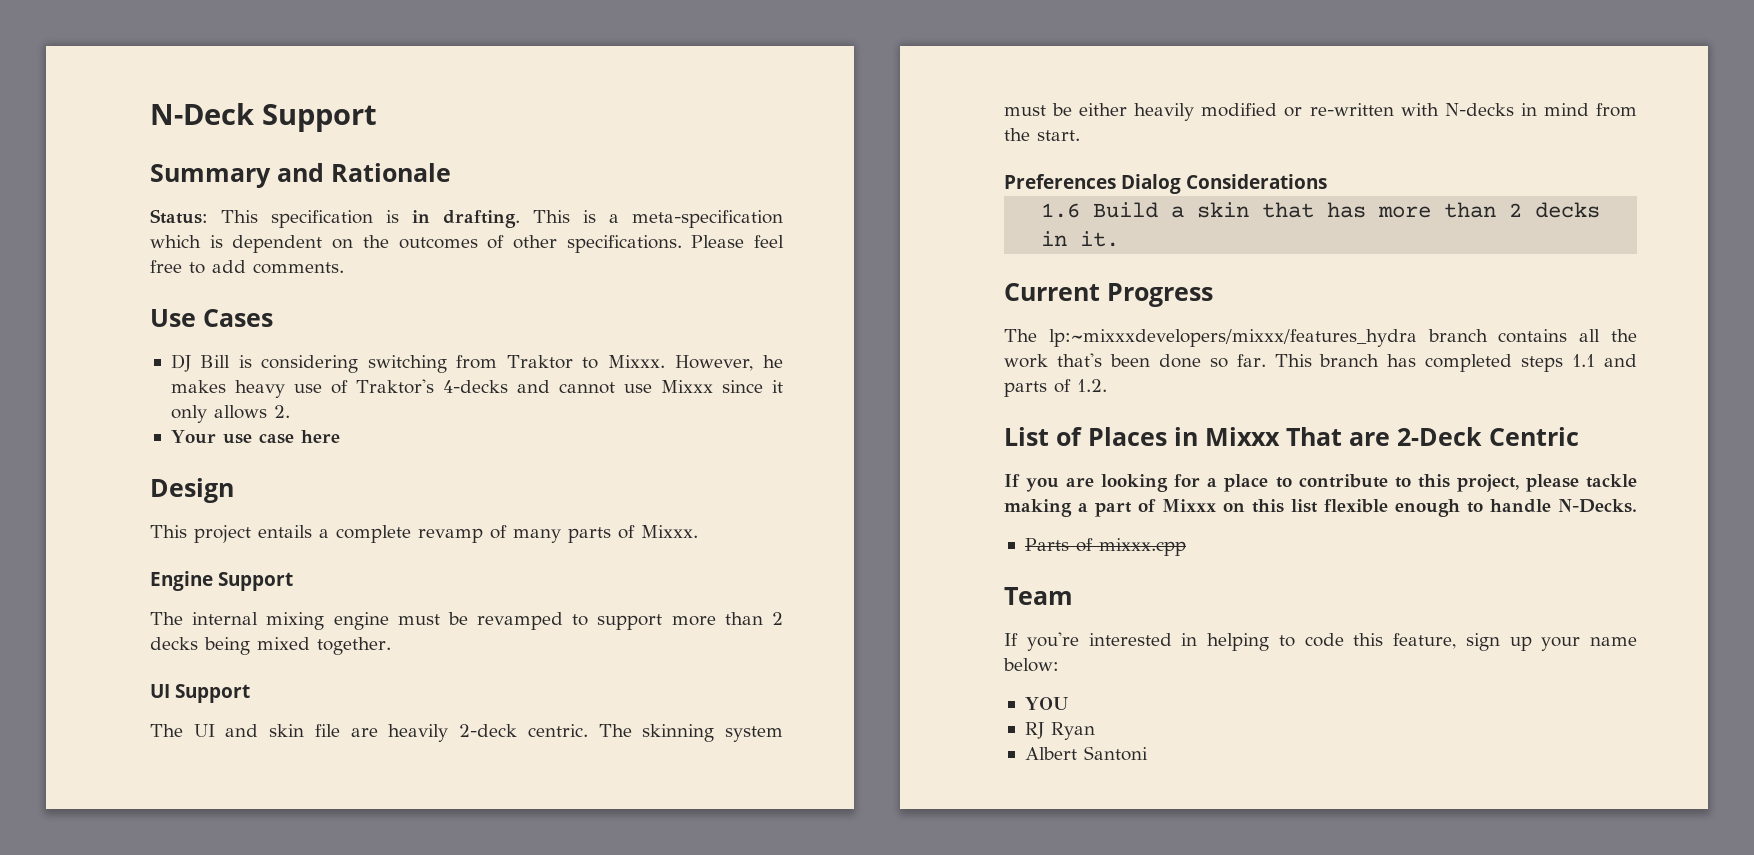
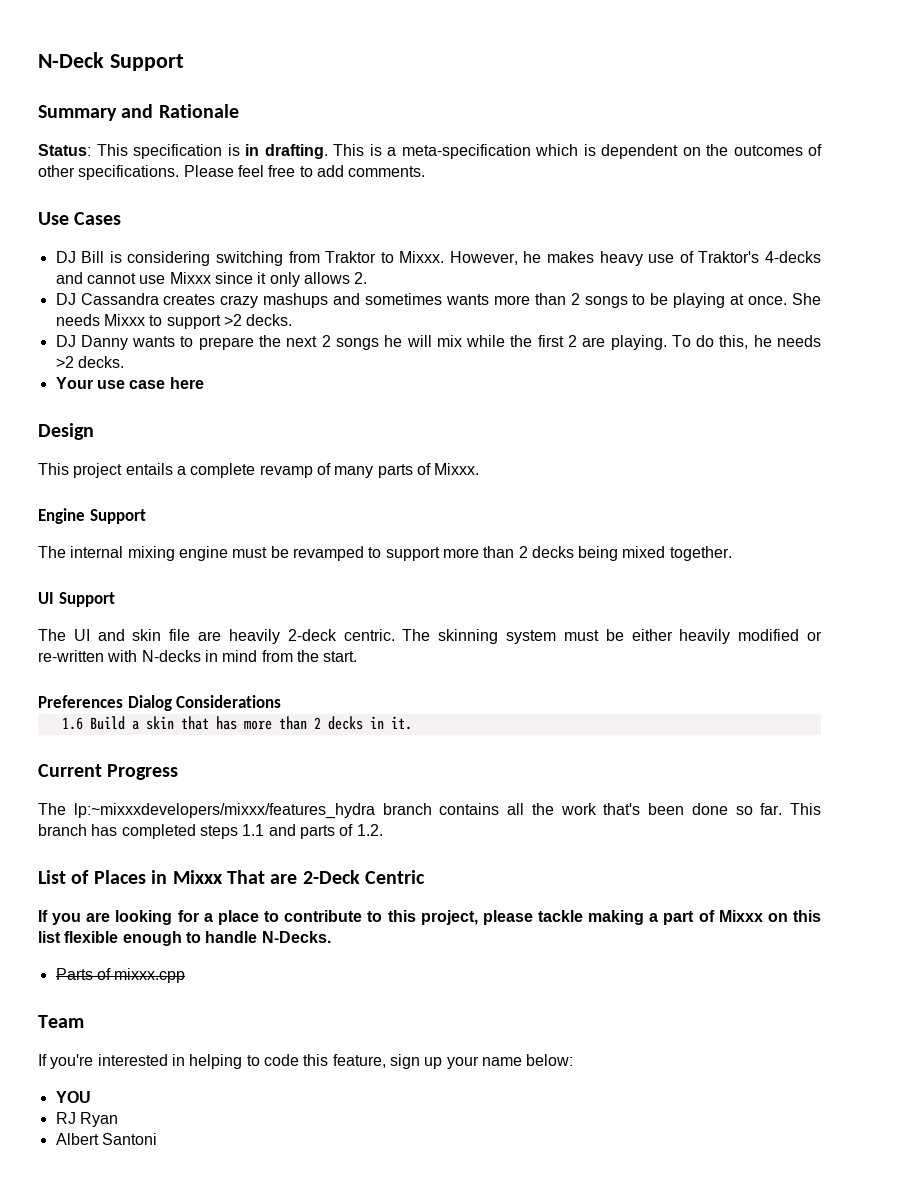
(290, 411) none -> [55,293,821,308] [55,314,293,329] [55,335,821,350] [55,356,124,368] // DJ Cassandra creates crazy mashups and sometimes wants more than 2 songs to be playing at once. She needs Mixxx to support >2 decks. // DJ Danny wants to prepare the next 2 songs he will mix while the first 2 are playing. To do this, he needs >2 decks.

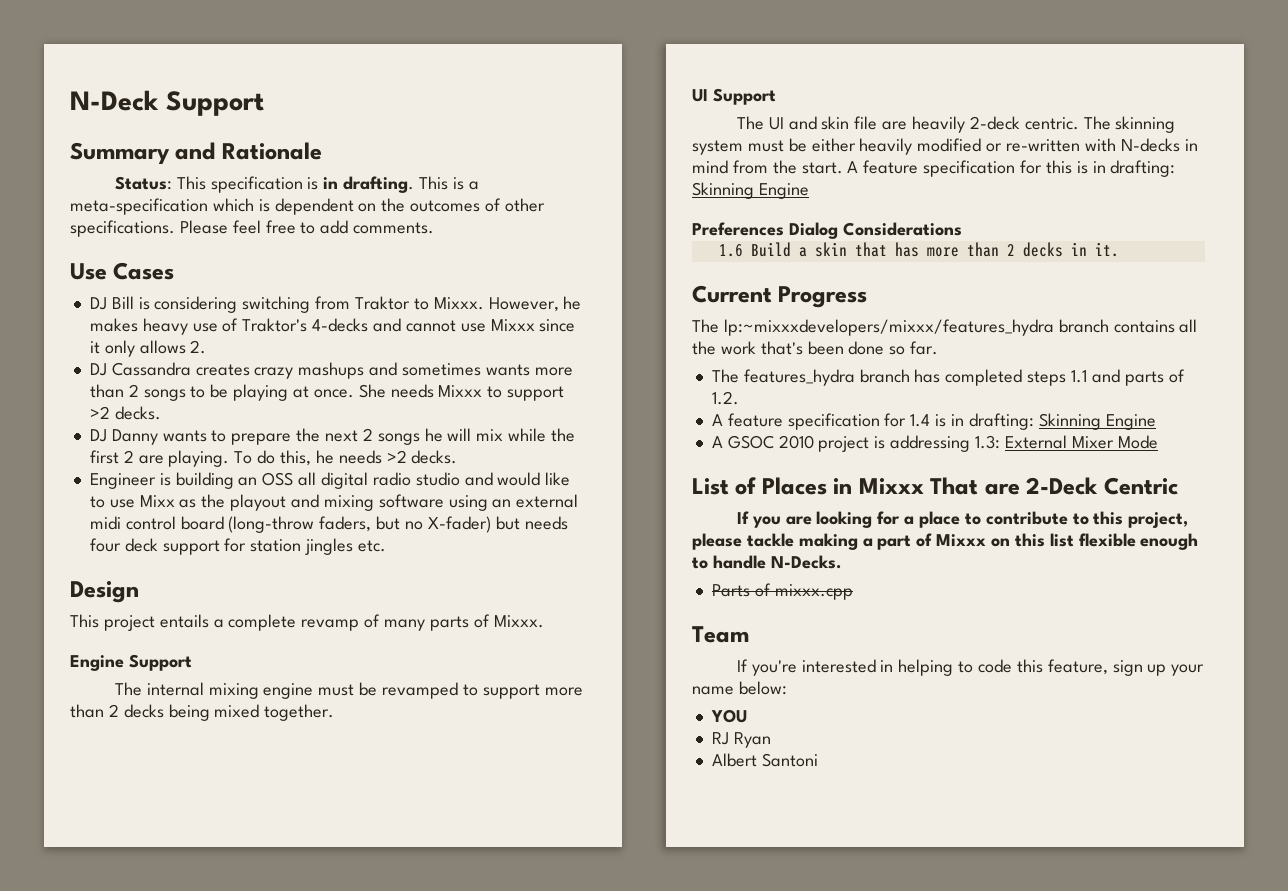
[55,377,204,389] Your use case here -> [89,472,571,489] [89,494,579,511] [89,516,568,533] [89,538,386,555] Engineer is building an OSS all digital radio studio and would like to use Mixx as the playout and mixing software using an external midi control board (long-throw faders, but no X-fader) but needs four deck support for station jingles etc.
(358, 656) none -> [847,160,1176,177] [692,182,809,199] A feature specification for this is in drafting: Skinning Engine
[790,803,821,815] This -> [711,369,855,386] // The features_hydra
(383, 830) none -> [711,413,1156,430] [711,435,1158,452] // A feature specification for 1.4 is in drafting: Skinning Engine // A GSOC 2010 project is addressing 1.3: External Mixer Mode

